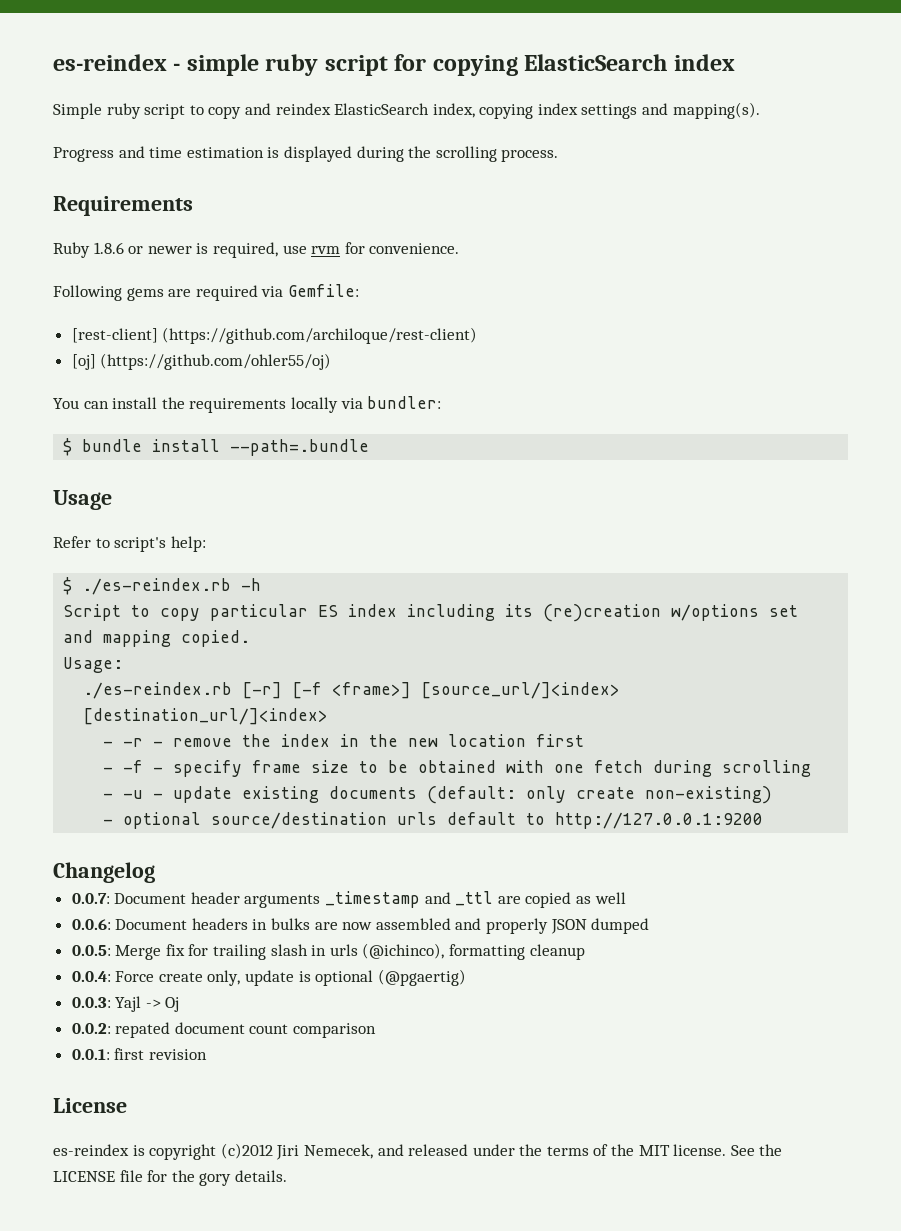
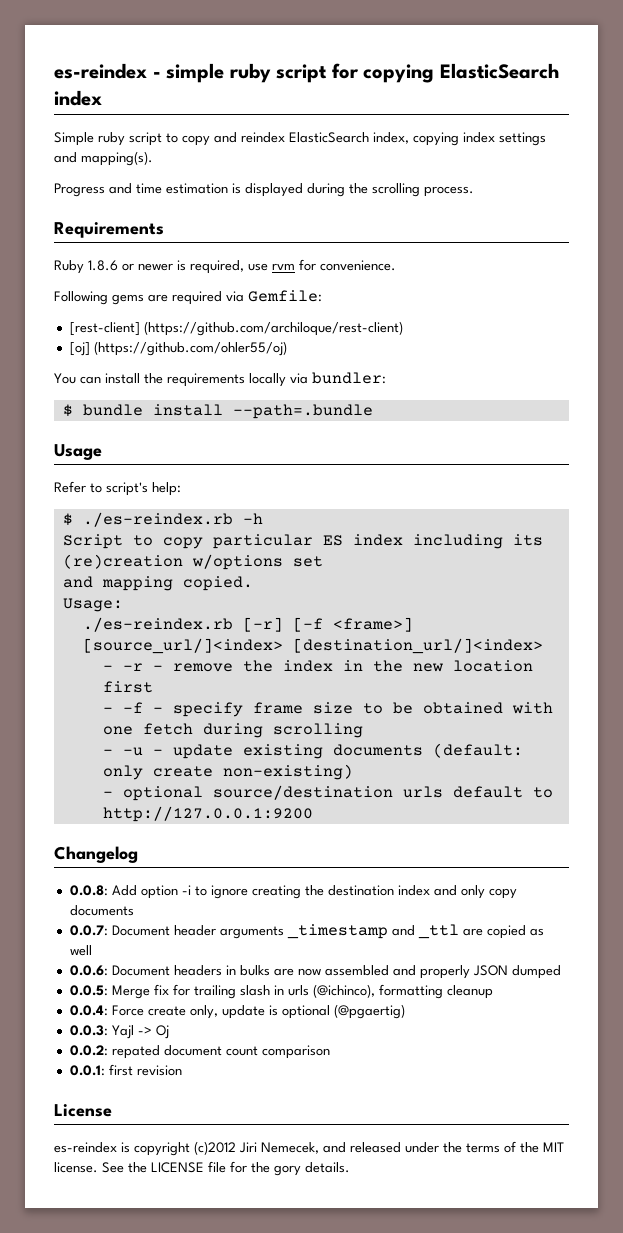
(155, 872) none -> [69,885,517,899] [69,905,134,916] // 0.0.8: Add option -i to ignore creating the destination index and only copy documents

